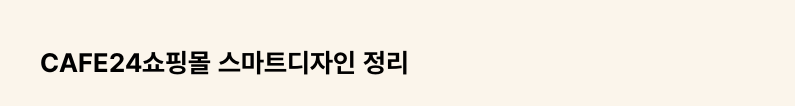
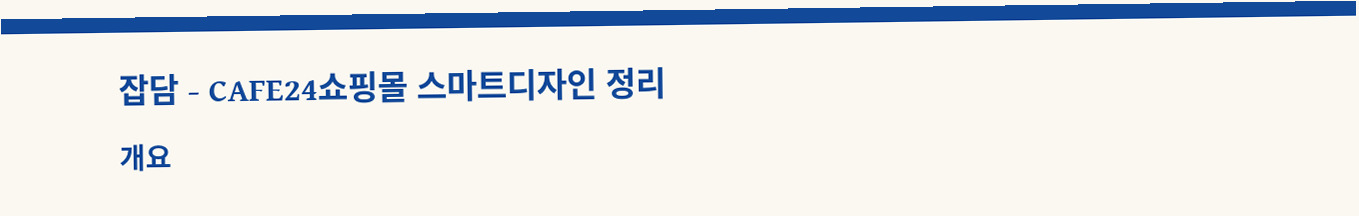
(40, 62) none -> [118,72,200,106] 잡담 -
(410, 62) none -> [119,143,172,172] // 개요

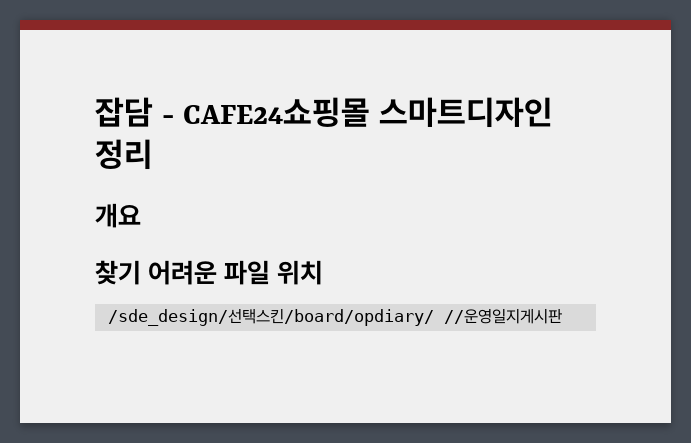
(172, 157) none -> [95,260,324,285] [107,308,562,326] // 찾기 어려운 파일 위치 // /sde_design/선택스킨/board/opdiary/ //운영일지게시판

